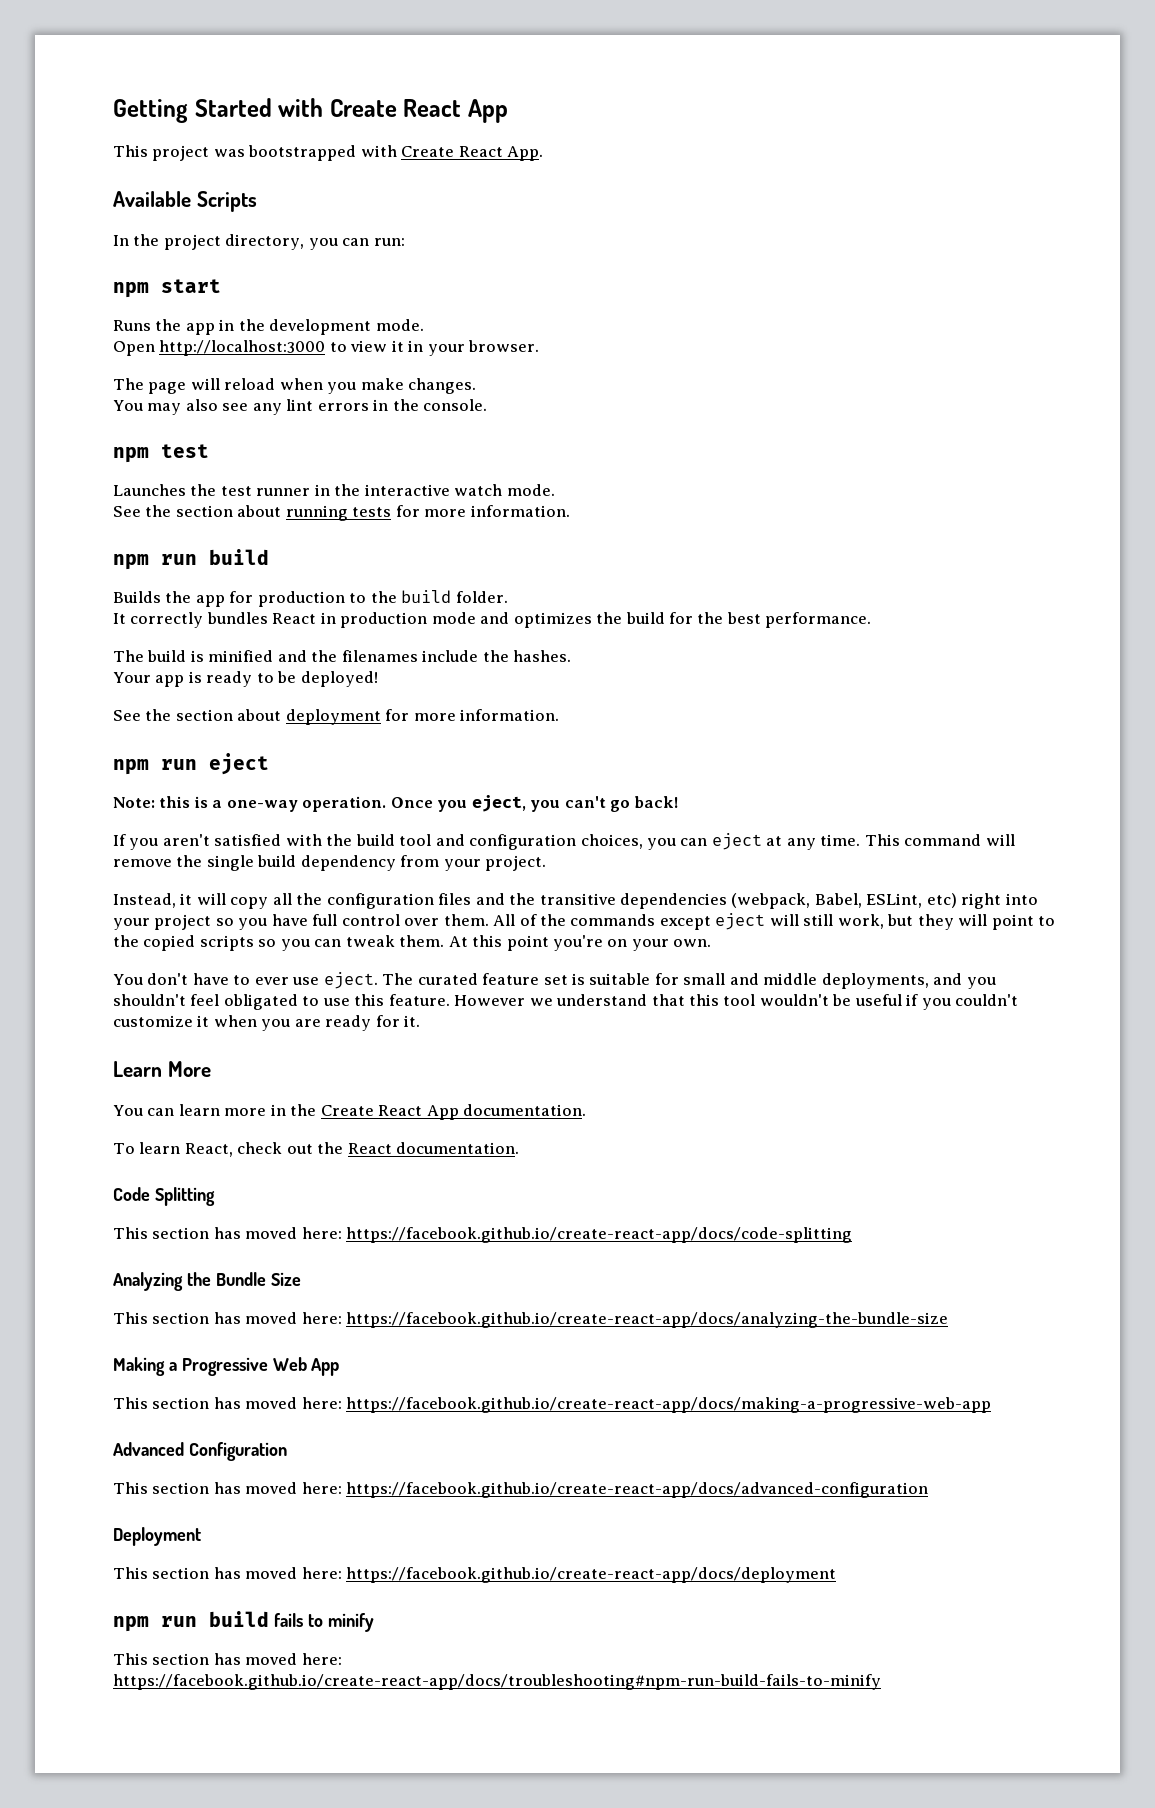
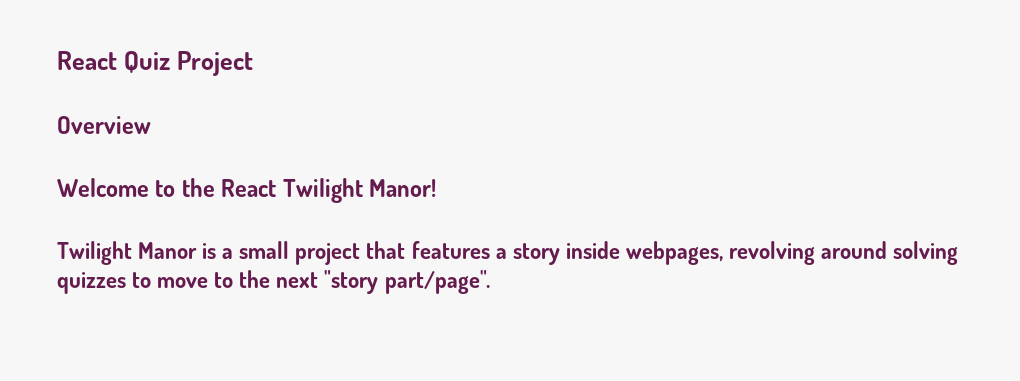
[113,98,509,123] [113,145,544,161] [113,191,257,212] [113,234,405,250] [113,279,221,298] [113,319,424,335] [113,340,540,356] [113,378,477,394] [113,399,488,415] [113,444,209,463] [113,484,555,496] [113,505,570,521] [113,549,269,570] [113,590,508,607] [113,612,872,628] [113,650,572,662] [113,671,378,687] [113,709,560,725] [113,753,269,775] [113,795,679,812] [113,833,1015,850] [113,855,547,871] [113,893,1038,909] [113,913,1056,930] [113,935,712,951] [113,972,996,989] [113,994,1019,1010] [113,1015,421,1031] [113,1061,211,1077] [113,1104,587,1120] [113,1142,520,1157] [113,1187,215,1206] [113,1227,853,1243] [113,1272,301,1291] [113,1312,949,1328] [113,1357,340,1376] [113,1397,992,1413] [113,1442,287,1461] [113,1482,929,1498] [113,1527,201,1546] [113,1567,837,1583] [113,1611,374,1632] [113,1653,342,1665] [113,1674,881,1690] Getting Started with Create React App // This project was bootstrapped with Create React App. // Available Scripts // In the project directory, you can run: // npm start // Runs the app in the development mode. // Open http://localhost:3000 to view it in your browser. // The page will reload when you make changes. // You may also see any lint errors in the console. // npm test // Launches the test runner in the interactive watch mode. // See the section about running tests for more information. // npm run build // Builds the app for production to the build folder. // It correctly bundles React in production mode and optimizes the build for the best performance. // The build is minified and the filenames include the hashes. // Your app is ready to be deployed! // See the section about deployment for more information. // npm run eject // Note: this is a one-way operation. Once you eject, you can't go back! // If you aren't satisfied with the build tool and configuration choices, you can eject at any time. This command will remove the single build dependency from your project. // Instead, it will copy all the configuration files and the transitive dependencies (webpack, Babel, ESLint, etc) right into your project so you have full control over them. All of the commands except eject will still work, but they will point to the copied scripts so you can tweak them. At this point you're on your own. // You don't have to ever use eject. The curated feature set is suitable for small and middle deployments, and you shouldn't feel obligated to use this feature. However we understand that this tool wouldn't be useful if you couldn't customize it when you are ready for it. // Learn More // You can learn more in the Create React App documentation. // To learn React, check out the React documentation. // Code Splitting // This section has moved here: https://facebook.github.io/create-react-app/docs/code-splitting // Analyzing the Bundle Size // This section has moved here: https://facebook.github.io/create-react-app/docs/analyzing-the-bundle-size // Making a Progressive Web App // This section has moved here: https://facebook.github.io/create-react-app/docs/making-a-progressive-web-app // Advanced Configuration // This section has moved here: https://facebook.github.io/create-react-app/docs/advanced-configuration // Deployment // This section has moved here: https://facebook.github.io/create-react-app/docs/deployment // npm run build fails to minify // This section has moved here: https://facebook.github.io/create-react-app/docs/troubleshooting#npm-run-build-fails-to-minify -> [57,51,254,76] [57,116,151,134] [57,178,437,203] [57,241,959,265] [57,270,491,294] React Quiz Project // Overview // Welcome to the React Twilight Manor! // Twilight Manor is a small project that features a story inside webpages, revolving around solving quizzes to move to the next "story part/page".

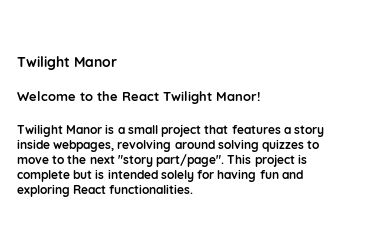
[57,51,254,76] [57,116,151,134] React Quiz Project // Overview -> [17,56,117,70] Twilight Manor
(491, 282) none -> [227,154,307,167] [17,169,303,182] [17,184,194,197] This project is complete but is intended solely for having fun and exploring React functionalities.

